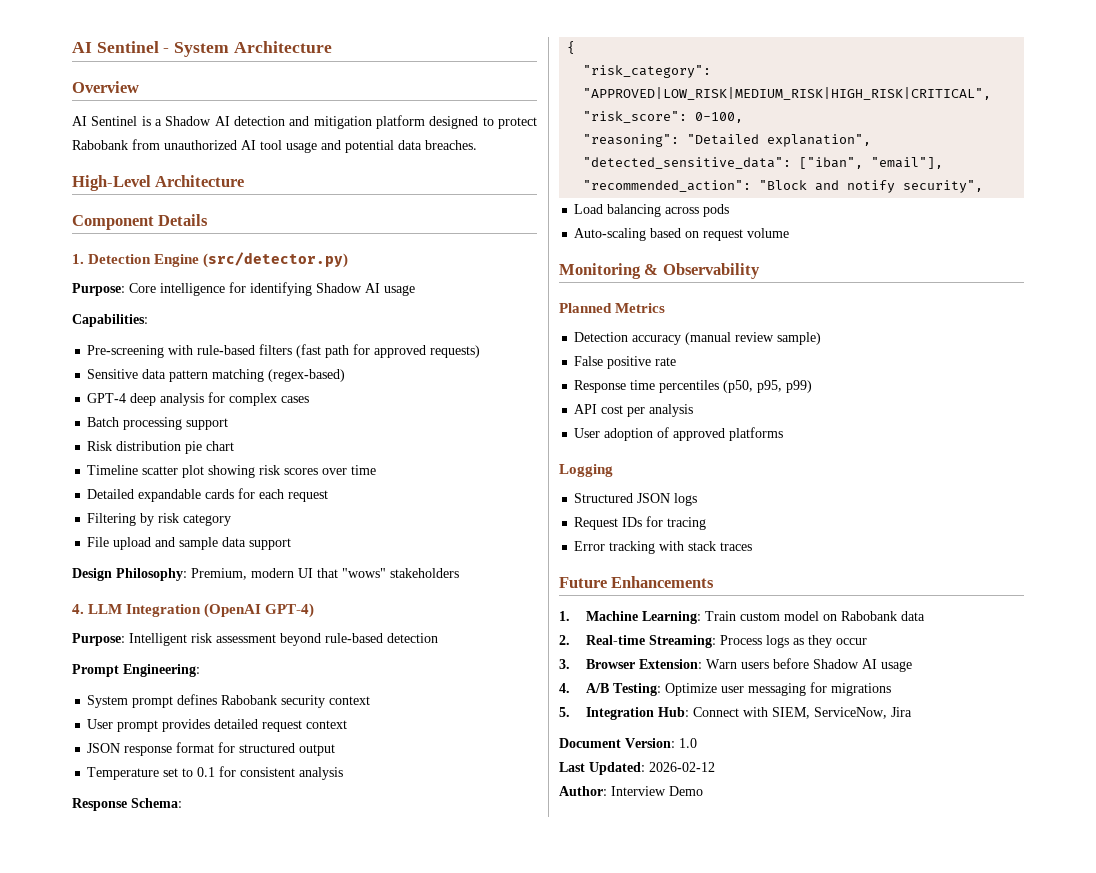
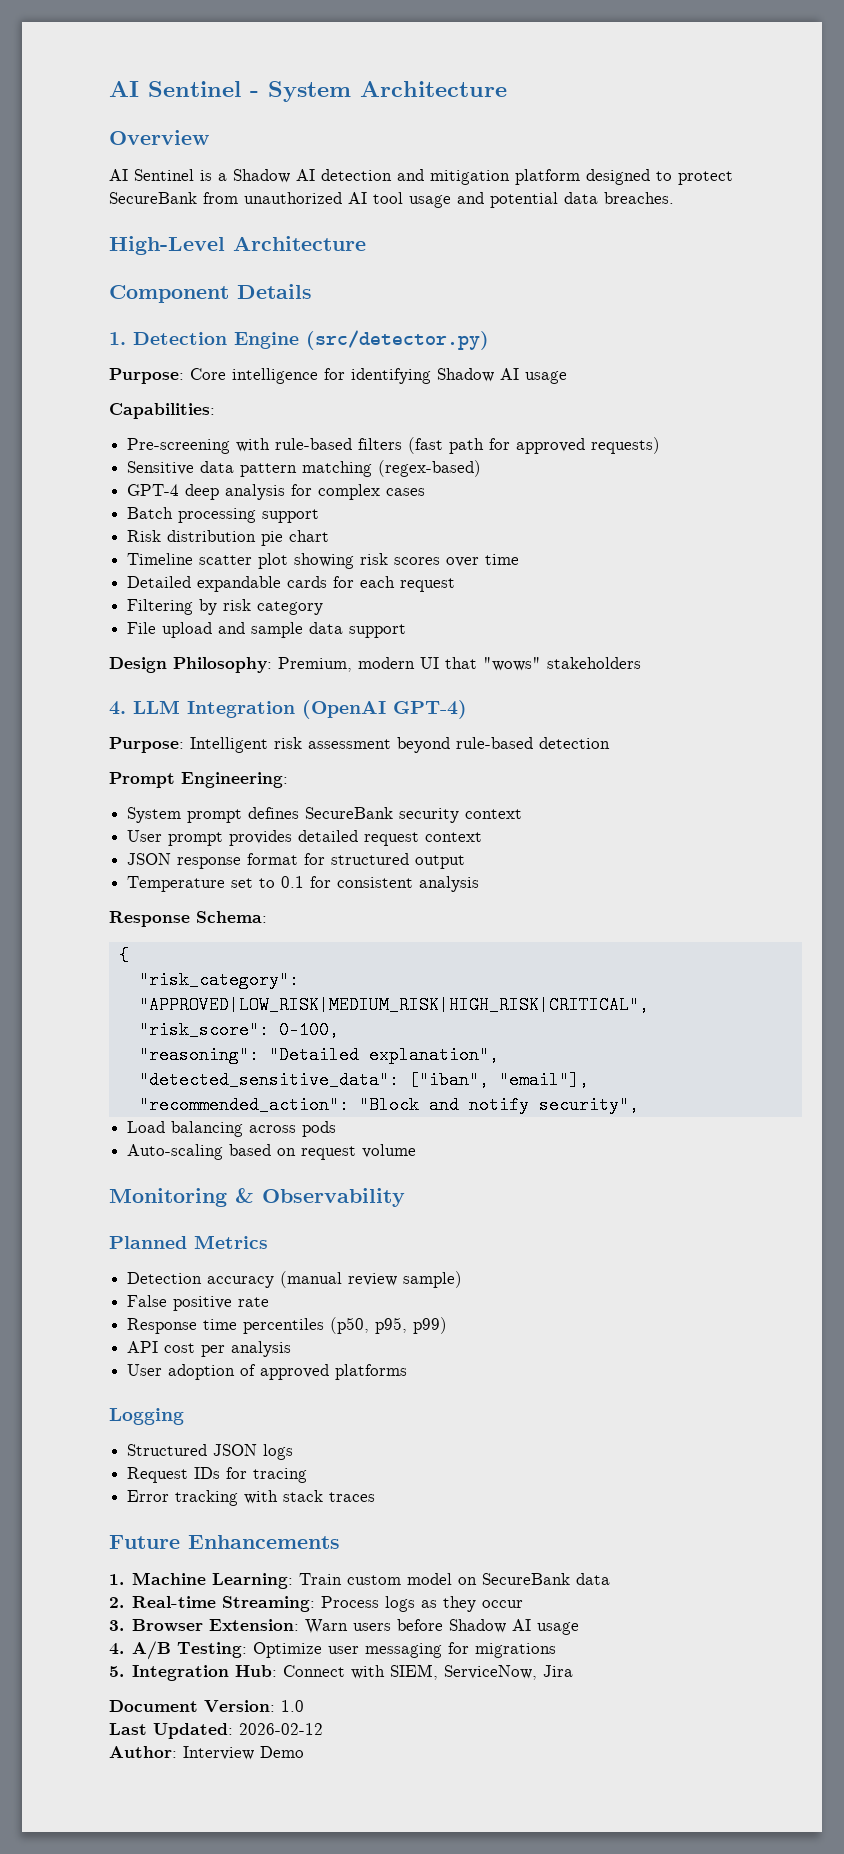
[72,140,128,150] Rabobank -> [109,192,197,204] SecureBank
[221,695,278,705] Rabobank -> [305,807,394,819] SecureBank
[841,611,898,621] Rabobank -> [482,1573,571,1585] SecureBank

